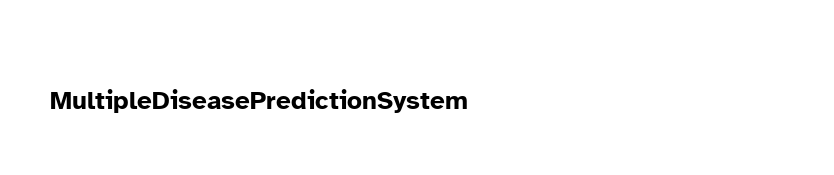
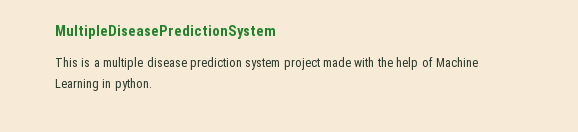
(468, 101) none -> [55,57,478,70] [55,78,152,91] // This is a multiple disease prediction system project made with the help of Machine Learning in python.

